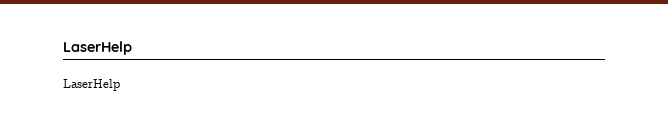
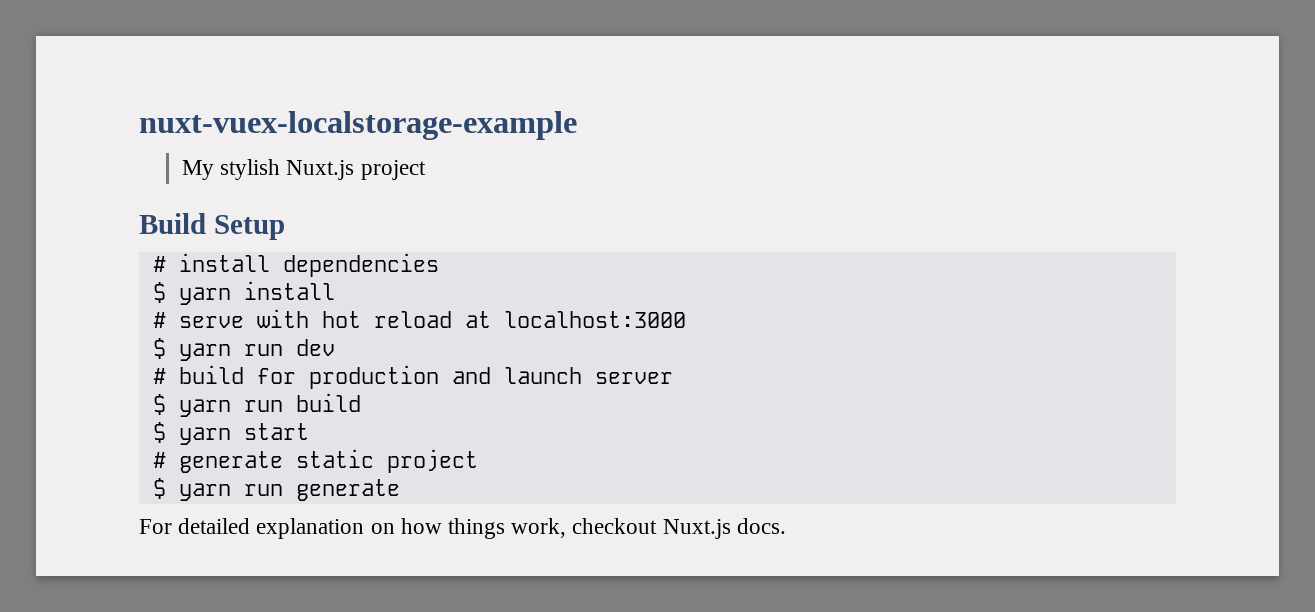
[63,41,132,55] [63,79,120,91] LaserHelp // LaserHelp -> [139,111,577,140] [181,159,426,180] [139,213,285,240] [152,253,439,277] [152,281,335,305] [152,309,686,328] [152,338,335,361] [152,365,673,389] [152,393,361,417] [152,422,309,445] [152,449,478,473] [152,478,400,501] [139,518,786,539] nuxt-vuex-localstorage-example // My stylish Nuxt.js project // Build Setup // # install dependencies // $ yarn install // # serve with hot reload at localhost:3000 // $ yarn run dev // # build for production and launch server // $ yarn run build // $ yarn start // # generate static project // $ yarn run generate // For detailed explanation on how things work, checkout Nuxt.js docs.

